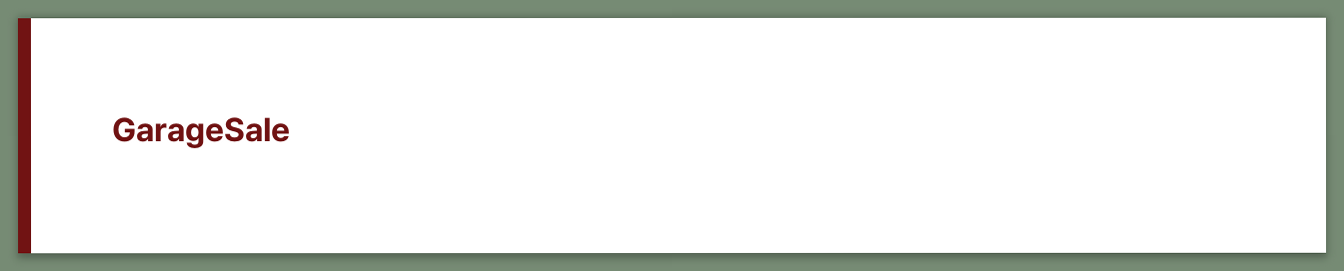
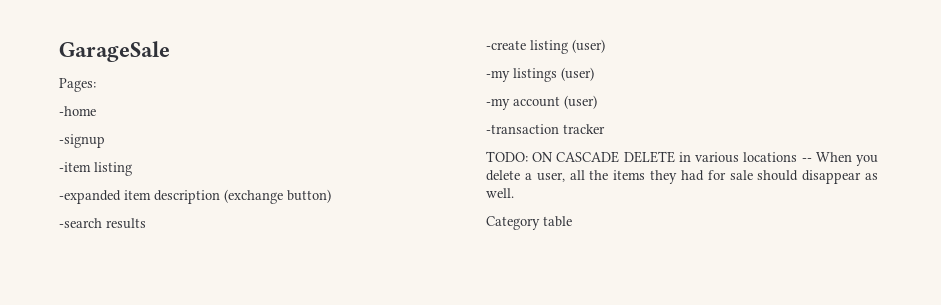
(291, 133) none -> [59,78,96,92] [59,106,96,116] [59,134,105,148] [59,162,132,176] [59,189,331,204] [59,218,146,229] [486,39,605,54] [486,67,594,82] [486,95,597,110] [486,124,605,134] [486,151,878,166] [486,170,878,184] [486,188,514,198] [486,216,572,230] // Pages: // -home // -signup // -item listing // -expanded item description (exchange button) // -search results // -create listing (user) // -my listings (user) // -my account (user) // -transaction tracker // TODO: ON CASCADE DELETE in various locations -- When you delete a user, all the items they had for sale should disappear as well. // Category table

